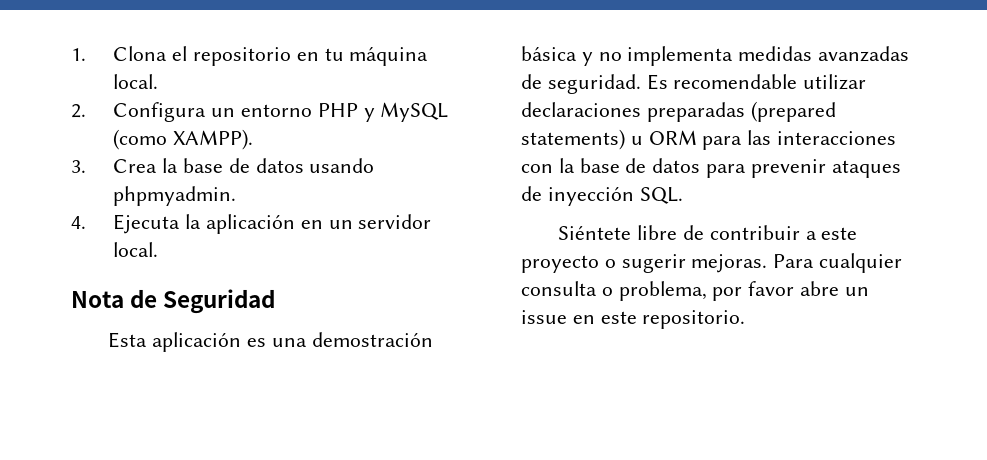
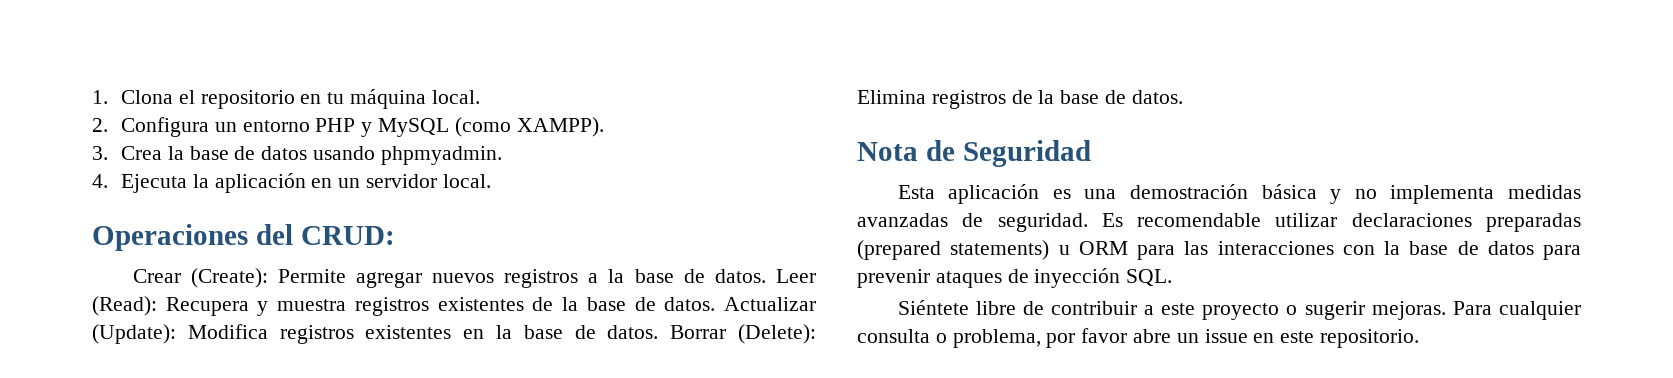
(159, 249) none -> [92,224,395,251] [132,268,816,288] [92,296,817,316] [92,324,816,344] [857,90,1183,109] // Operaciones del CRUD: // Crear (Create): Permite agregar nuevos registros a la base de datos. Leer (Read): Recupera y muestra registros existentes de la base de datos. Actualizar (Update): Modifica registros existentes en la base de datos. Borrar (Delete): Elimina registros de la base de datos.

